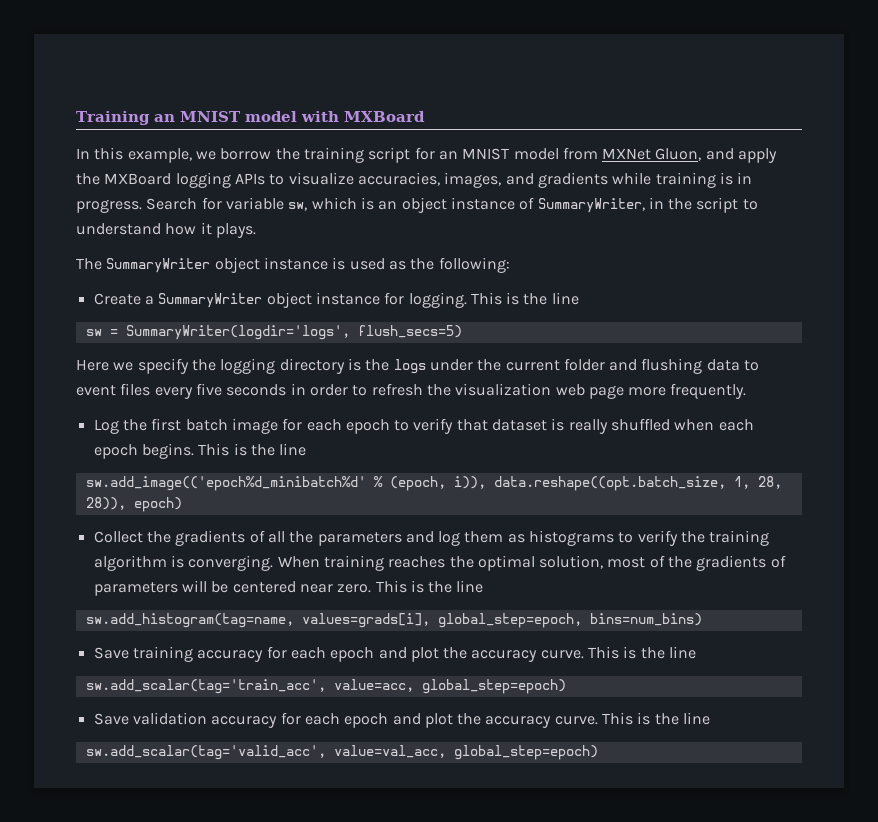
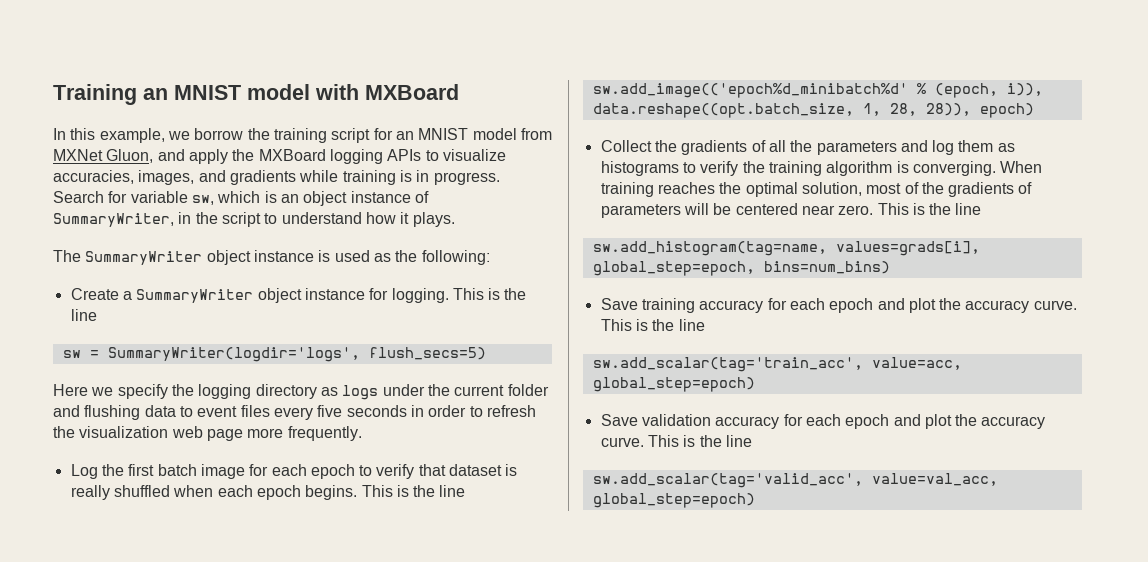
[347,358,390,371] is the -> [320,387,338,396] as

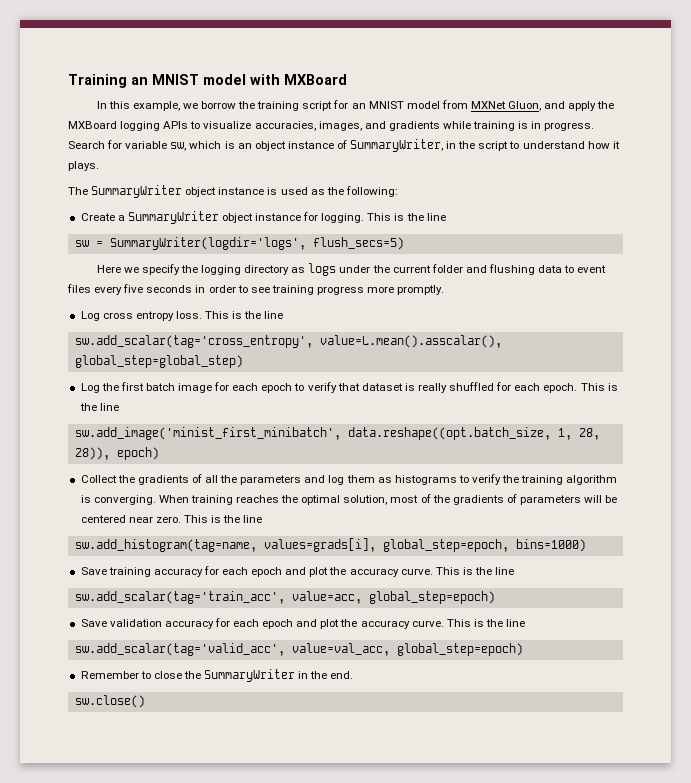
[486,405,536,417] [53,426,362,441] refresh the visualization web page more frequently. -> [250,285,445,295] [80,311,284,321] [74,335,502,348] [74,355,243,368] see training progress more promptly. // Log cross entropy loss. This is the line // sw.add_scalar(tag='cross_entropy', value=L.mean().asscalar(), global_step=global_step)
[173,485,466,500] [592,83,1043,98] when each epoch begins. This is the line // sw.add_image(('epoch%d_minibatch%d' % (epoch, i)), -> [496,382,618,393] [79,403,119,411] [74,427,341,440] for each epoch. This is the line // sw.add_image('minist_first_minibatch',
[763,261,890,274] bins=num_bins) -> [515,539,586,552] bins=1000)
(755, 500) none -> [80,669,354,682] [74,695,145,708] // Remember to close the SummaryWriter in the end. // sw.close()

